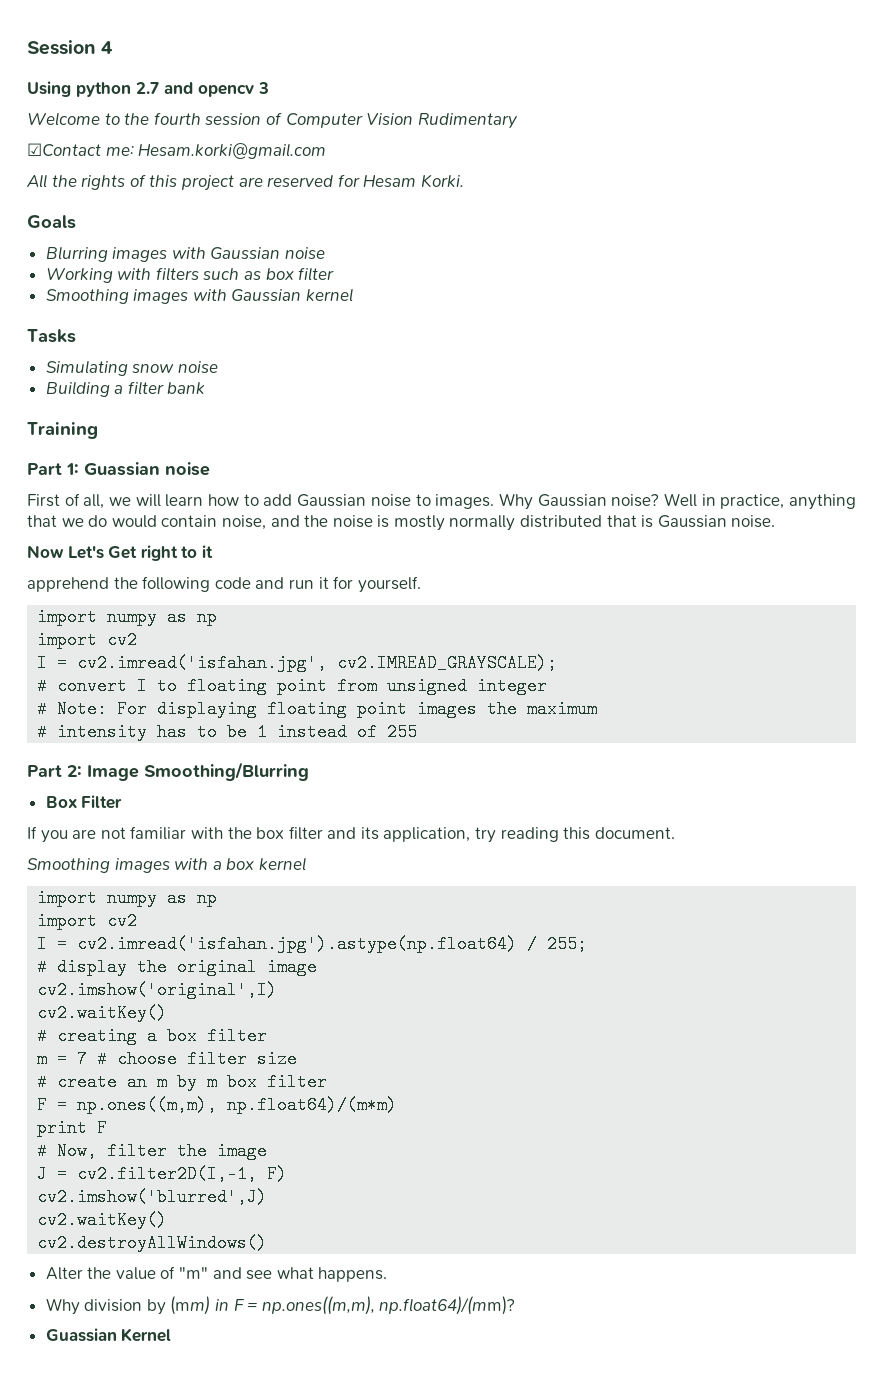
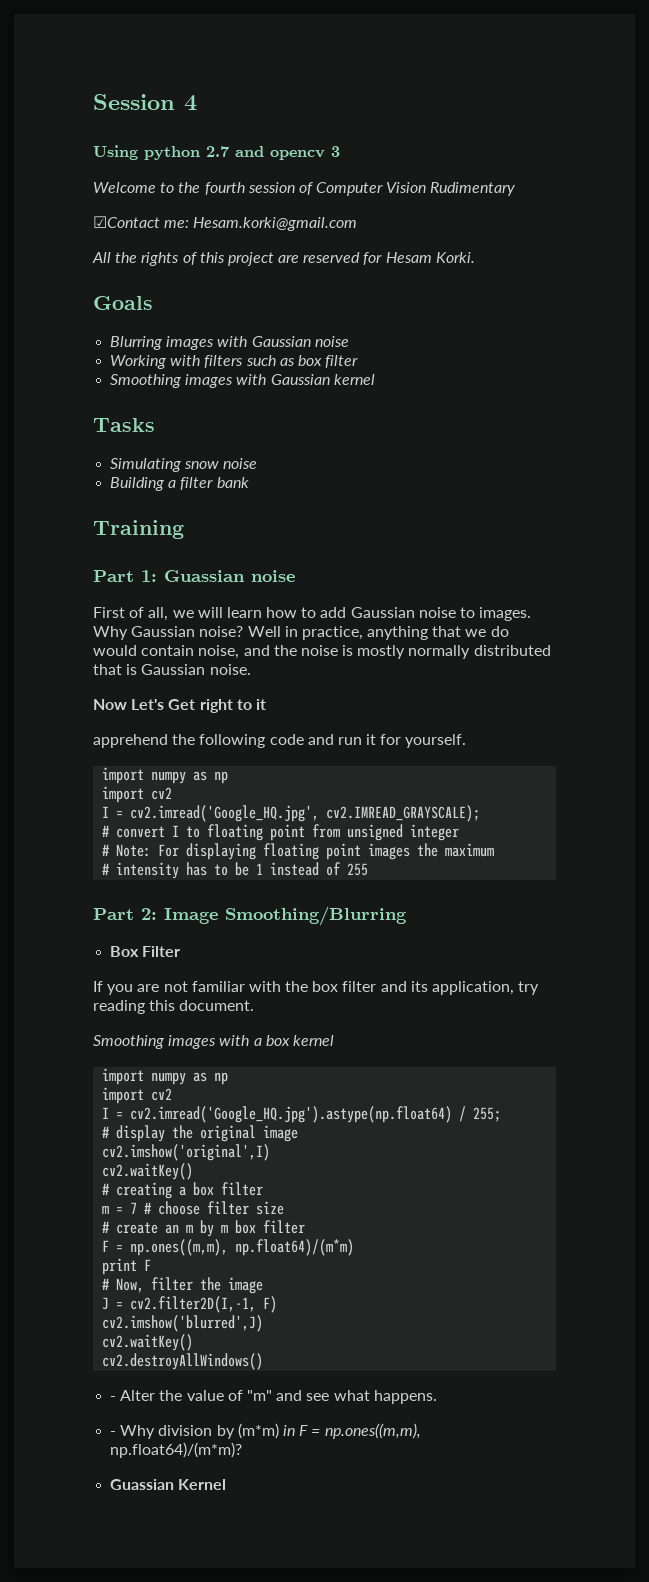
[77,654,328,672] cv2.imread('isfahan.jpg', -> [130,805,320,822] cv2.imread('Google_HQ.jpg',
[77,935,518,953] cv2.imread('isfahan.jpg').astype(np.float64) -> [130,1106,453,1123] cv2.imread('Google_HQ.jpg').astype(np.float64)
(268, 1243) none -> [110,1396,117,1401] -
(388, 1274) none -> [110,1431,117,1436] -
[170,1296,211,1315] (mm) -> [237,1423,279,1439] (m*m)
[379,1296,516,1315] np.float64)/(mm)? -> [110,1442,243,1458] np.float64)/(m*m)?

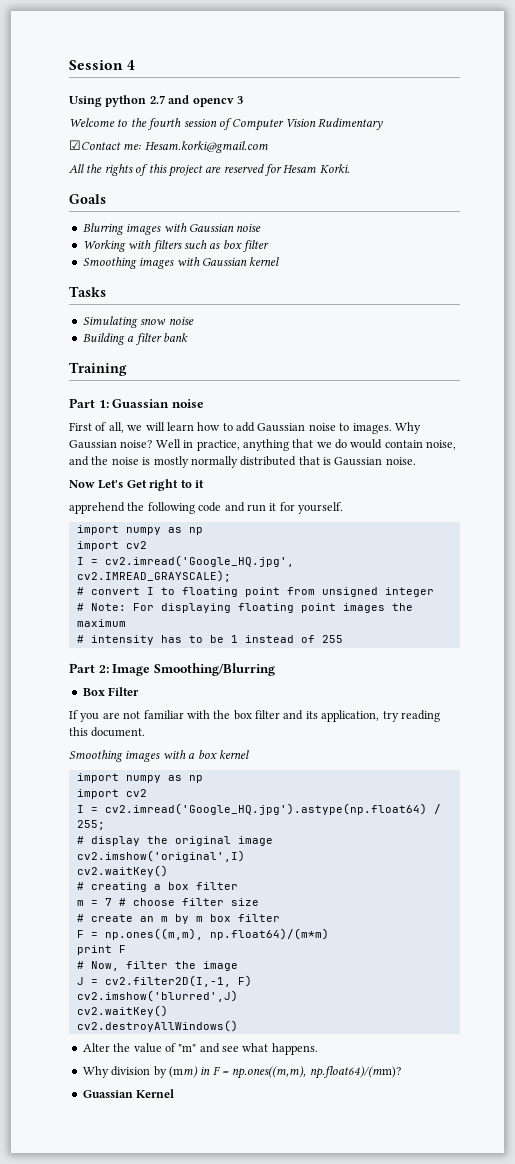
[110,1396,117,1401] - -> (238, 1026) none
[110,1431,117,1436] - -> (318, 1049) none
[237,1423,279,1439] (m*m) -> [168,1066,198,1078] (mm)
[110,1442,243,1458] np.float64)/(m*m)? -> [309,1066,401,1079] np.float64)/(mm)?

